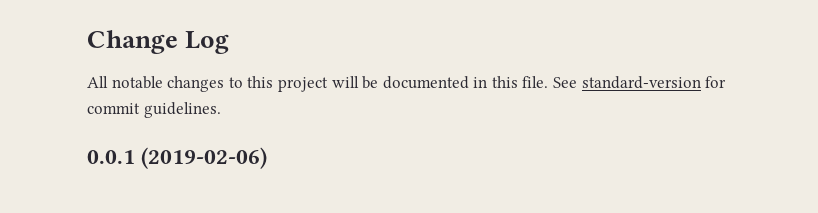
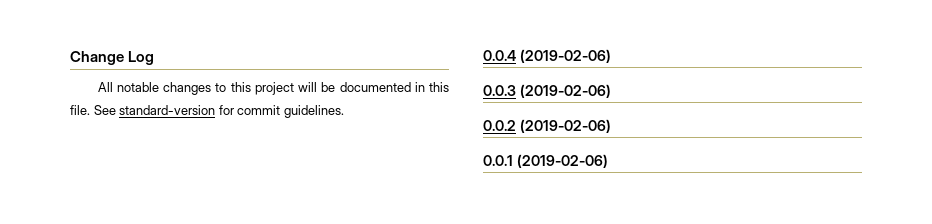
(221, 110) none -> [483,49,611,63] [483,84,611,98] [483,119,611,133] // 0.0.4 (2019-02-06) // 0.0.3 (2019-02-06) // 0.0.2 (2019-02-06)

